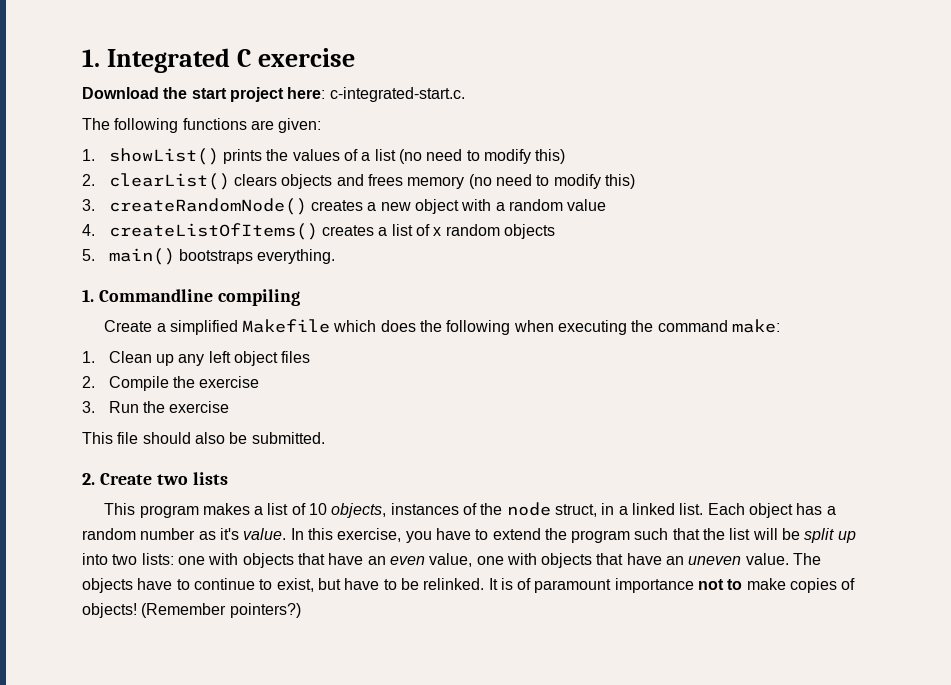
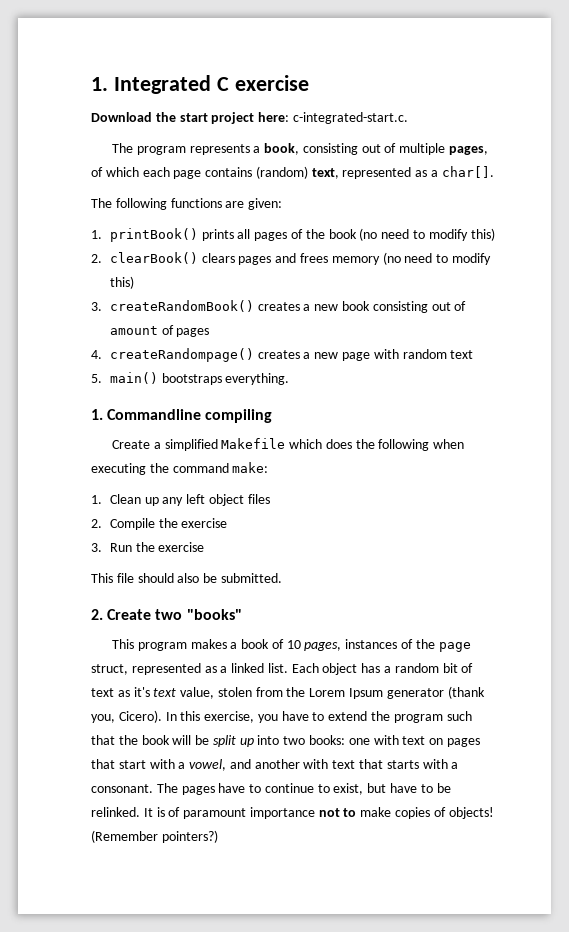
(465, 94) none -> [111,143,488,155] [91,166,494,179] // The program represents a book, consisting out of multiple pages, of which each page contains (random) text, represented as a char[].
[108,148,396,165] showList() prints the values of a list -> [109,228,357,242] printBook() prints all pages of the book
[108,173,333,190] clearList() clears objects -> [109,252,272,265] clearBook() clears pages
[108,198,607,215] createRandomNode() creates a new object with a random value -> [109,300,467,313] [109,325,210,337] createRandomBook() creates a new book consisting out of amount of pages
[108,223,555,240] createListOfItems() creates a list of x random objects -> [109,348,474,362] createRandompage() creates a new page with random text
[192,472,228,485] lists -> [186,609,242,620] "books"
[267,503,289,515] list -> [241,639,270,649] book
[331,503,387,518] objects, -> [304,642,342,651] pages,
[506,502,615,517] node struct, in -> [438,642,471,652] [91,663,217,675] page struct, represented as
[140,528,287,540] number as it's value. -> [442,663,474,673] [91,686,485,699] [91,710,162,723] bit of text as it's text value, stolen from the Lorem Ipsum generator (thank you, Cicero).
[729,528,751,540] list -> [141,735,170,745] book
[141,553,822,568] [82,578,133,593] lists: one with objects that have an even value, one with objects that have an uneven value. The objects -> [309,735,480,747] [91,759,459,771] [91,783,215,795] books: one with text on pages that start with a vowel, and another with text that starts with a consonant. The pages

